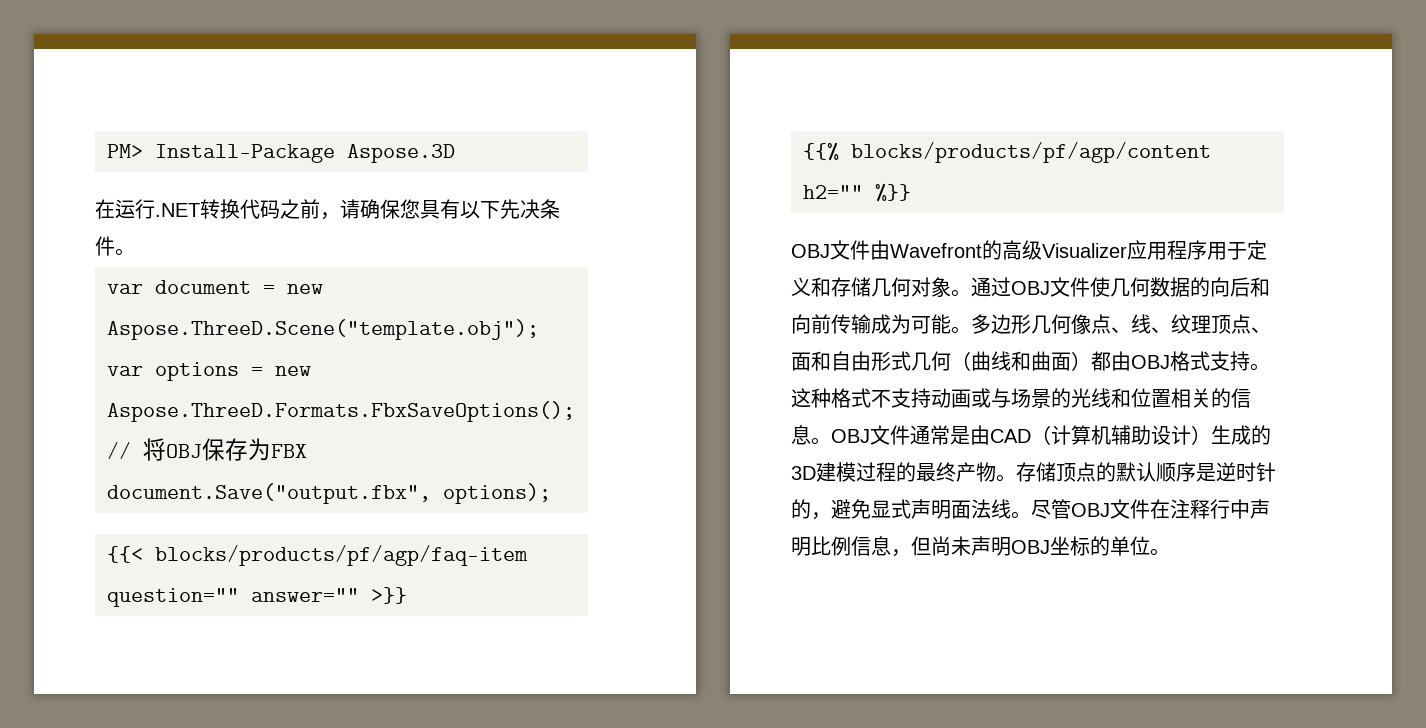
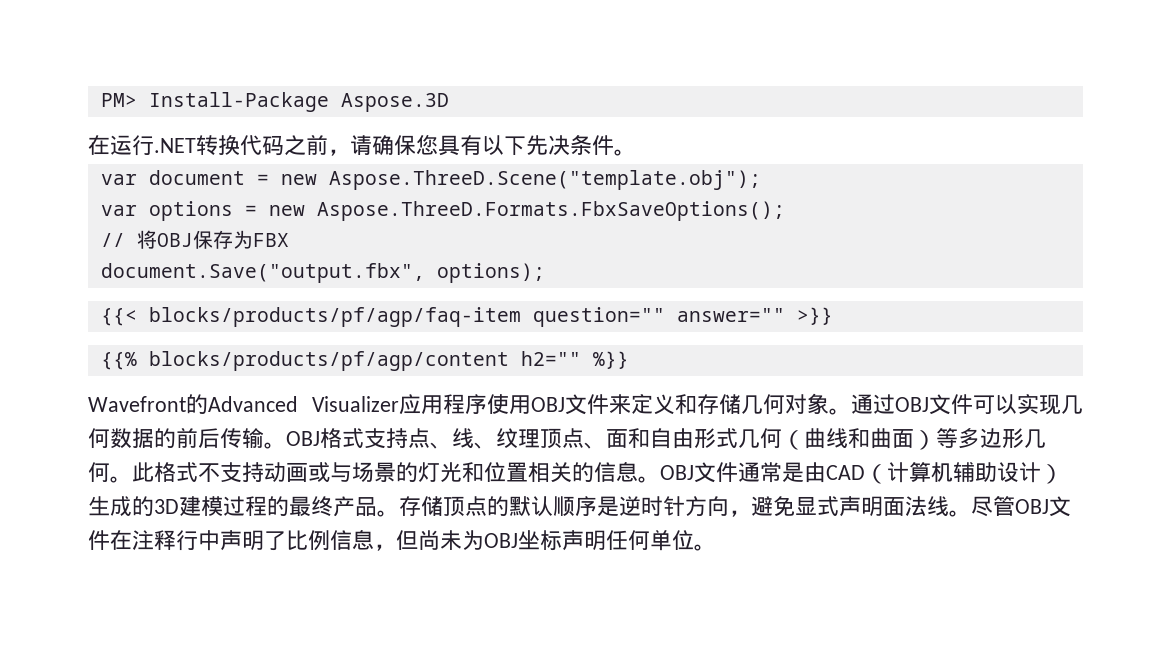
[791,240,1247,260] OBJ文件由Wavefront的高级Visualizer应用程序用于 -> [88,394,631,415] Wavefront的Advanced Visualizer应用程序使用OBJ文件来
[1090,277,1110,297] 使 -> [973,394,1061,415] 可以实现
[1210,277,1270,297] [791,314,1091,334] 向后和向前传输成为可能。多边形几何像 -> [176,427,408,449] 前后传输。OBJ格式支持
[1091,351,1270,371] [791,388,831,408] 都由OBJ格式支持。这种 -> [936,428,1046,449] [88,462,154,483] 等多边形几何。此
[1071,388,1111,408] 光线 -> [418,462,462,482] 灯光
[976,462,996,482] 物 -> [355,497,377,516] 品
[791,499,811,519] 的 -> [685,496,729,516] 方向
(811, 546) none -> [264,531,286,551] 了
[971,536,1011,556] 声明 -> [462,530,484,550] 为
[1090,536,1110,556] 的 -> [562,530,650,551] 声明任何

